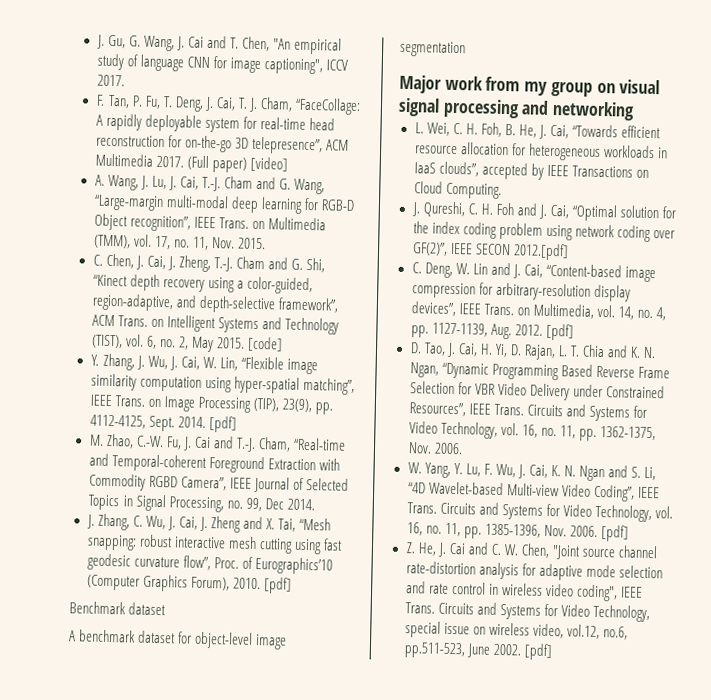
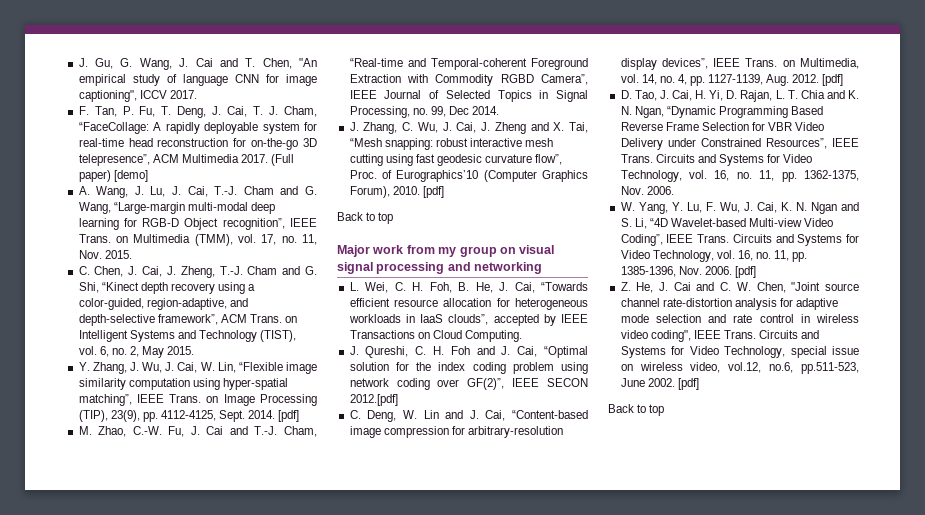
[249,156,288,172] [video] -> [113,170,148,182] [demo]
[246,336,283,352] [code] -> (195, 350) none
[69,601,167,616] [68,629,288,650] [400,40,466,58] Benchmark dataset // A benchmark dataset for object-level image segmentation -> [337,212,394,224] Back to top
(553, 652) none -> [608,404,665,416] // Back to top

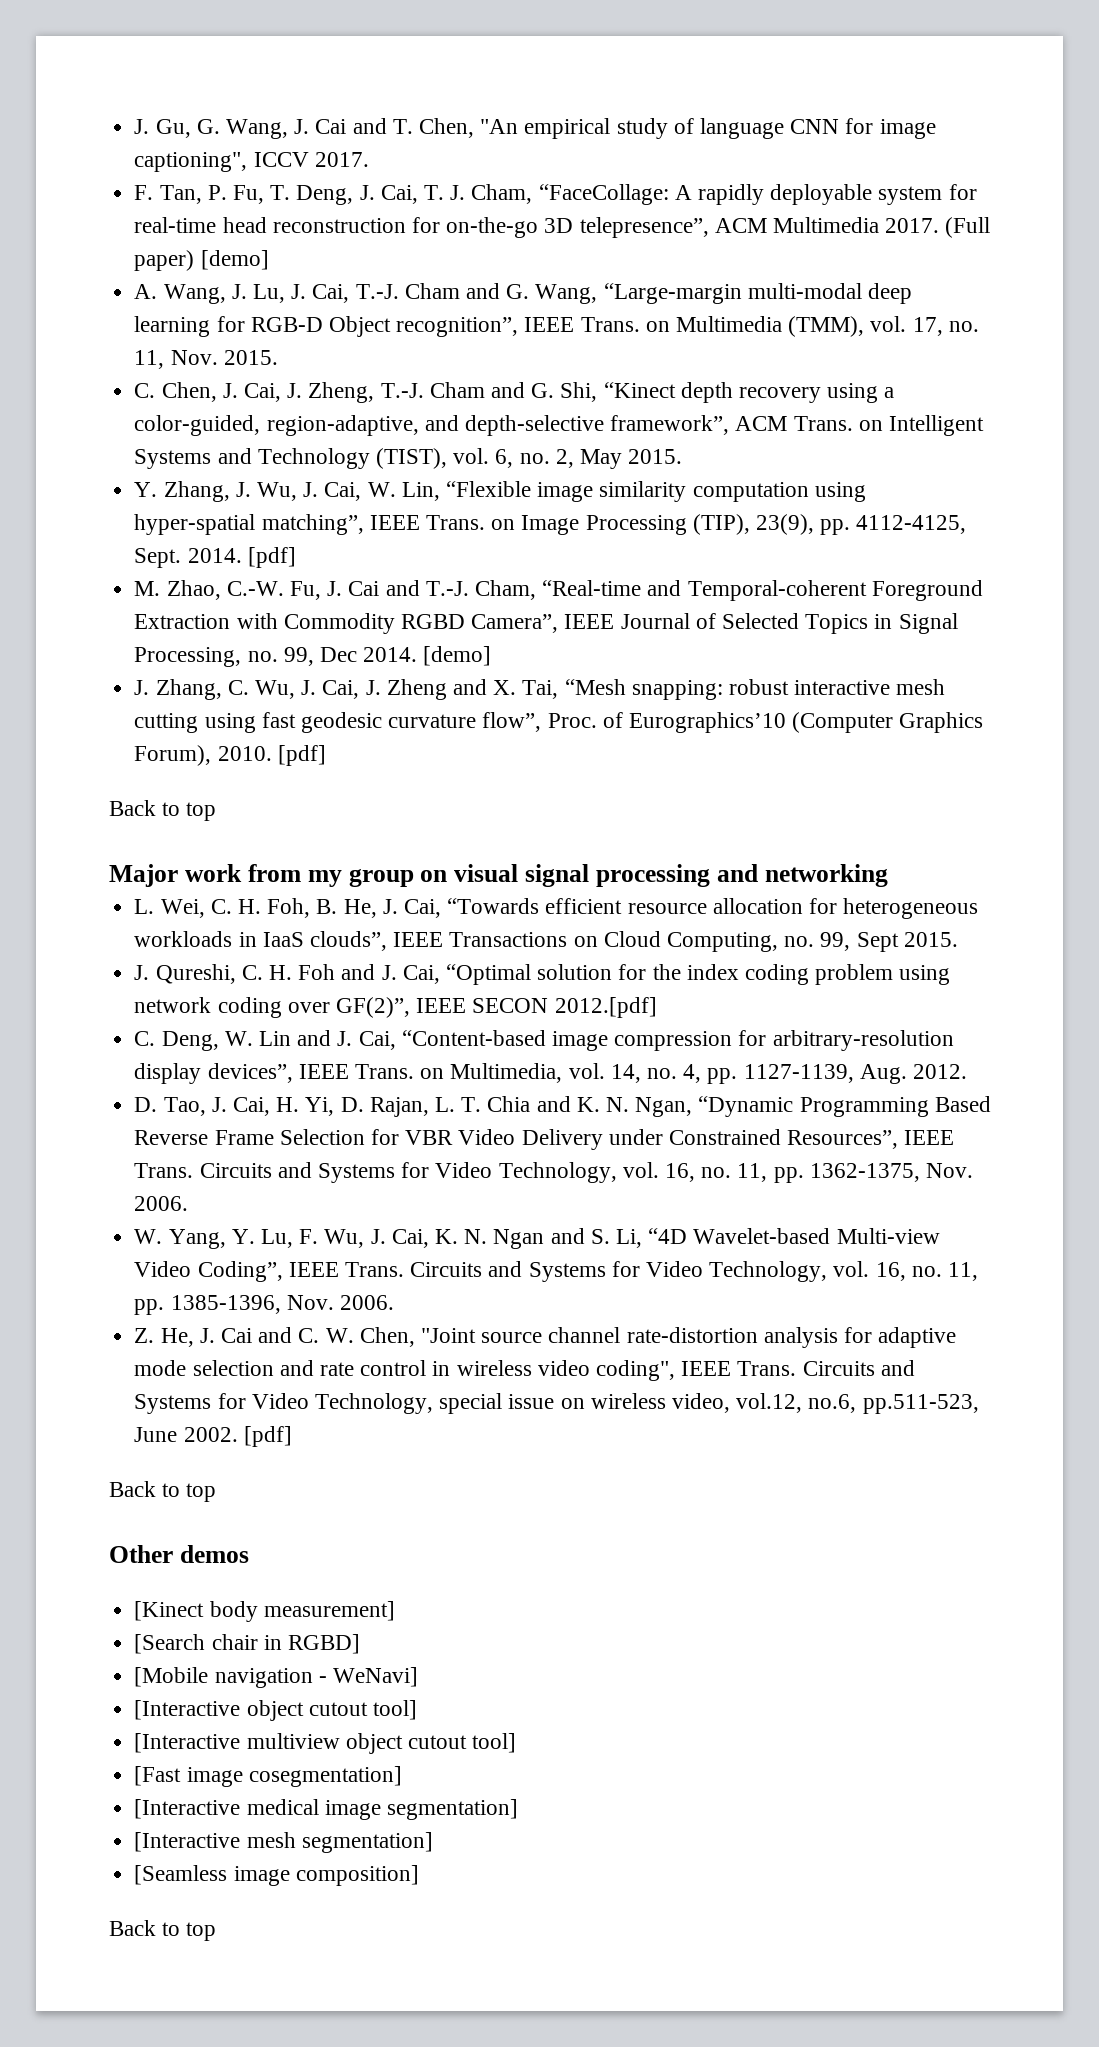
(500, 110) none -> [423,646,492,666] [demo]
[493,314,556,326] accepted by -> (387, 941) none
[464,330,522,342] Computing. -> [666,932,958,952] Computing, no. 99, Sept 2015.
[822,74,844,86] [pdf] -> (968, 1071) none
[734,266,756,278] [pdf] -> (394, 1302) none
(665, 410) none -> [109,1545,249,1563] [134,1601,395,1622] [134,1634,360,1654] [134,1667,418,1688] [134,1700,417,1721] [134,1733,517,1754] [134,1766,402,1787] [134,1799,518,1820] [134,1832,433,1853] [134,1865,419,1886] [109,1920,217,1941] // Other demos // [Kinect body measurement] // [Search chair in RGBD] // [Mobile navigation - WeNavi] // [Interactive object cutout tool] // [Interactive multiview object cutout tool] // [Fast image cosegmentation] // [Interactive medical image segmentation] // [Interactive mesh segmentation] // [Seamless image composition] // Back to top

